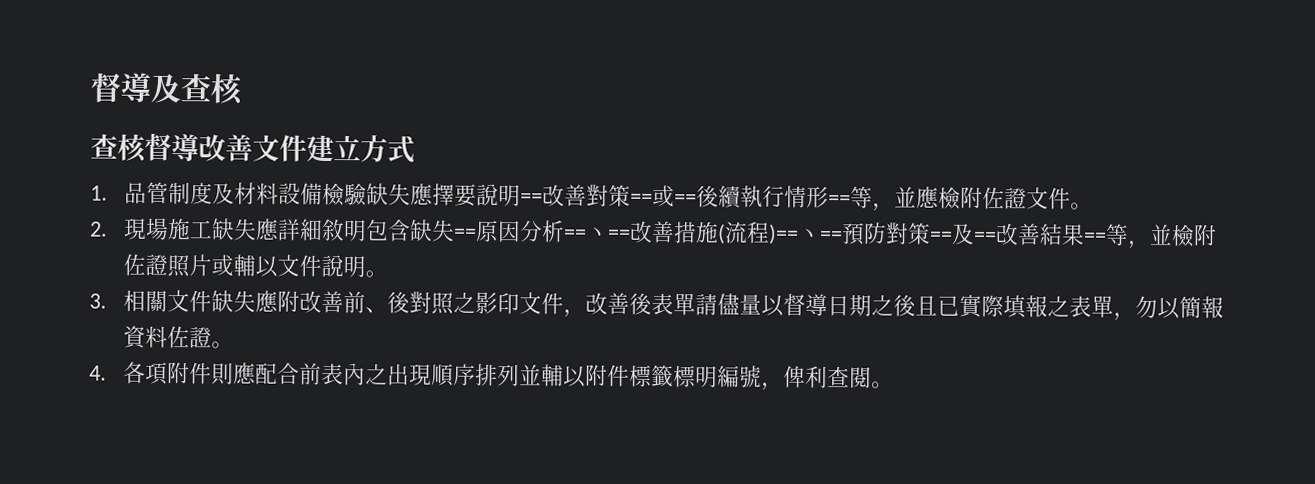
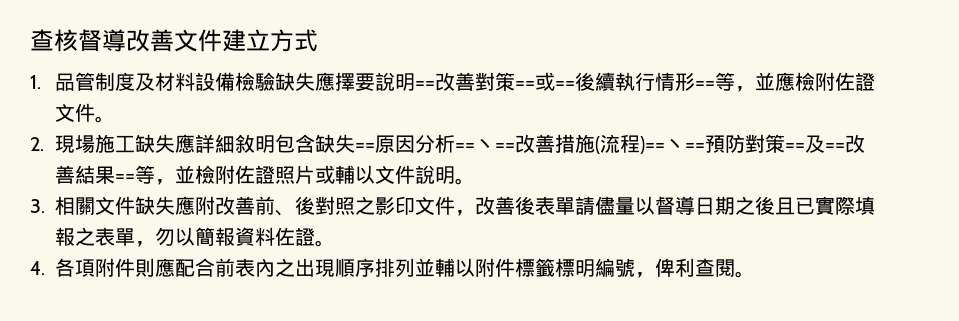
[90,72,244,106] 督導及查核 // -> (30, 40) none

